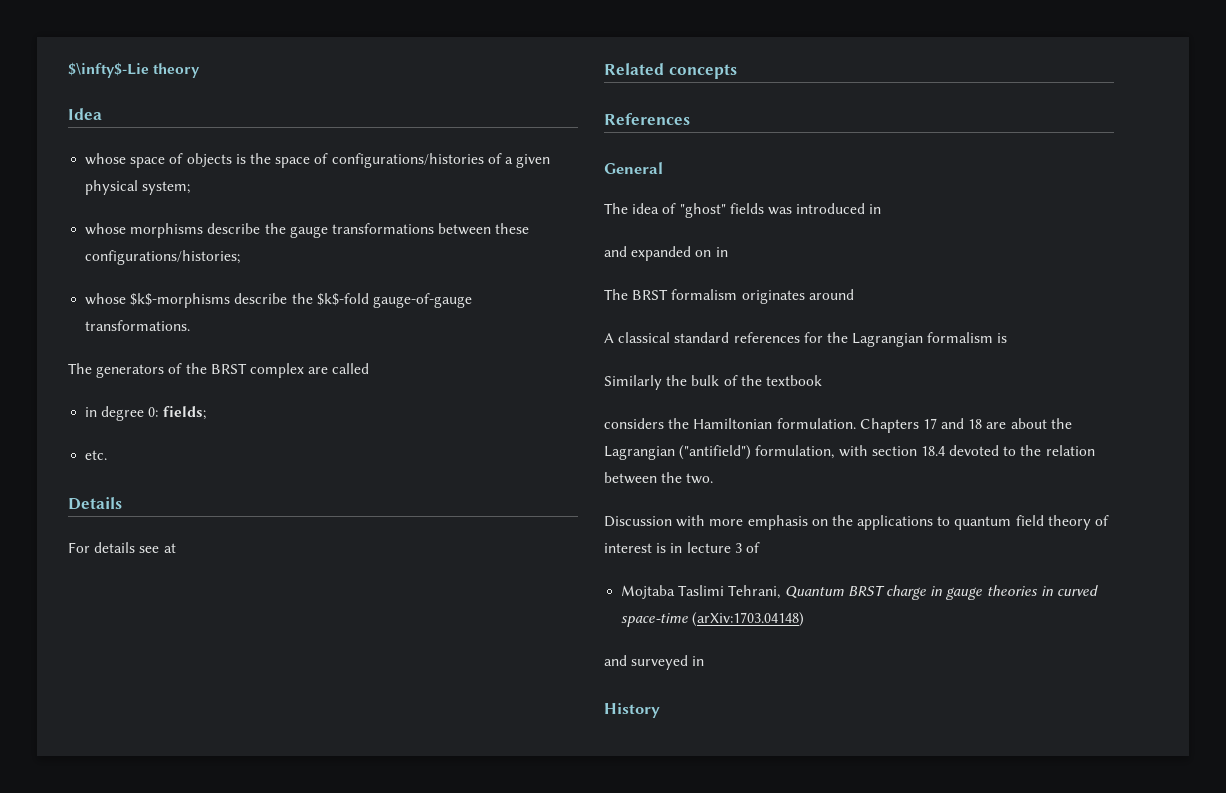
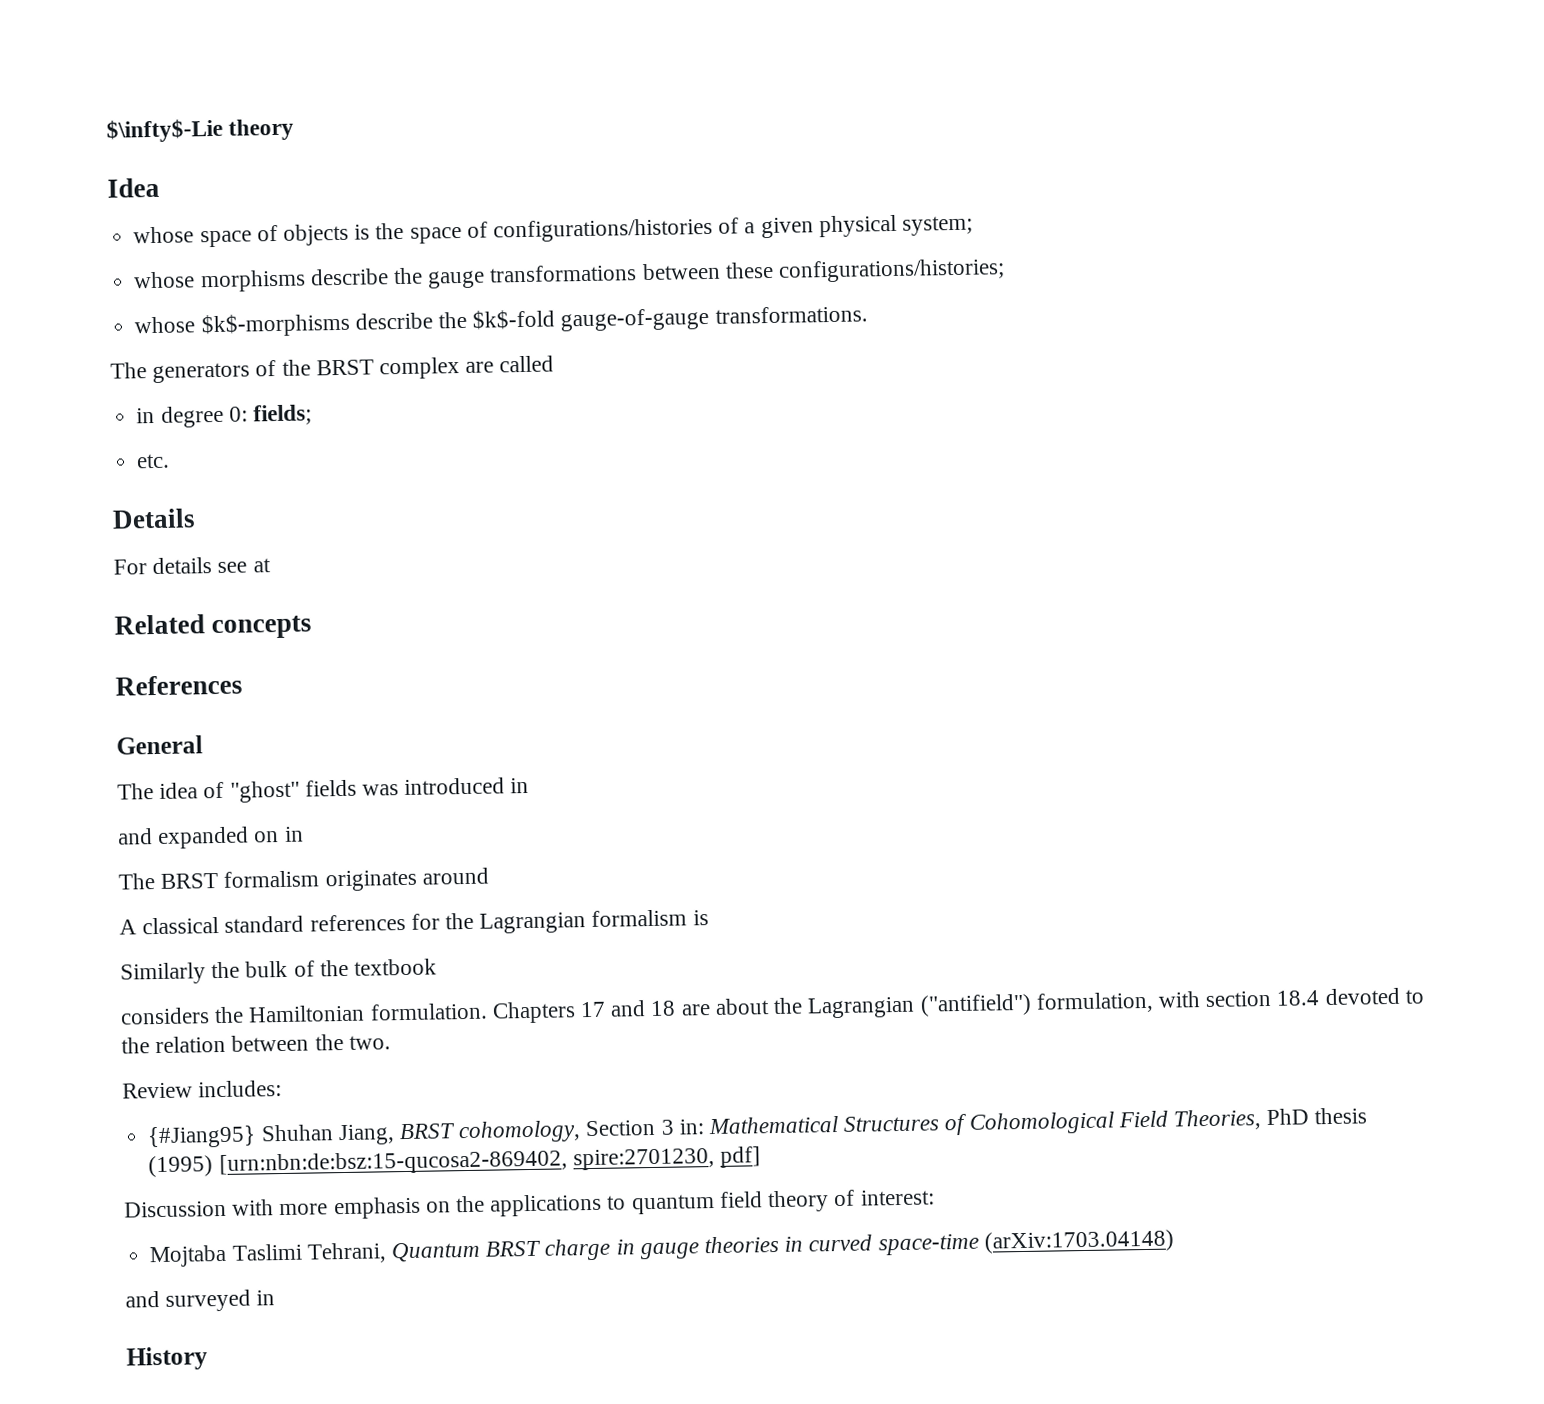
(714, 478) none -> [122,1080,283,1099] [147,1107,1368,1149] [148,1146,761,1178] // Review includes: // {#Jiang95} Shuhan Jiang, BRST cohomology, Section 3 in: Mathematical Structures of Cohomological Field Theories, PhD thesis (1995) [urn:nbn:de:bsz:15-qucosa2-869402, spire:2701230, pdf]
[604,542,760,553] interest is in lecture 3 of -> [859,1189,935,1206] interest:

